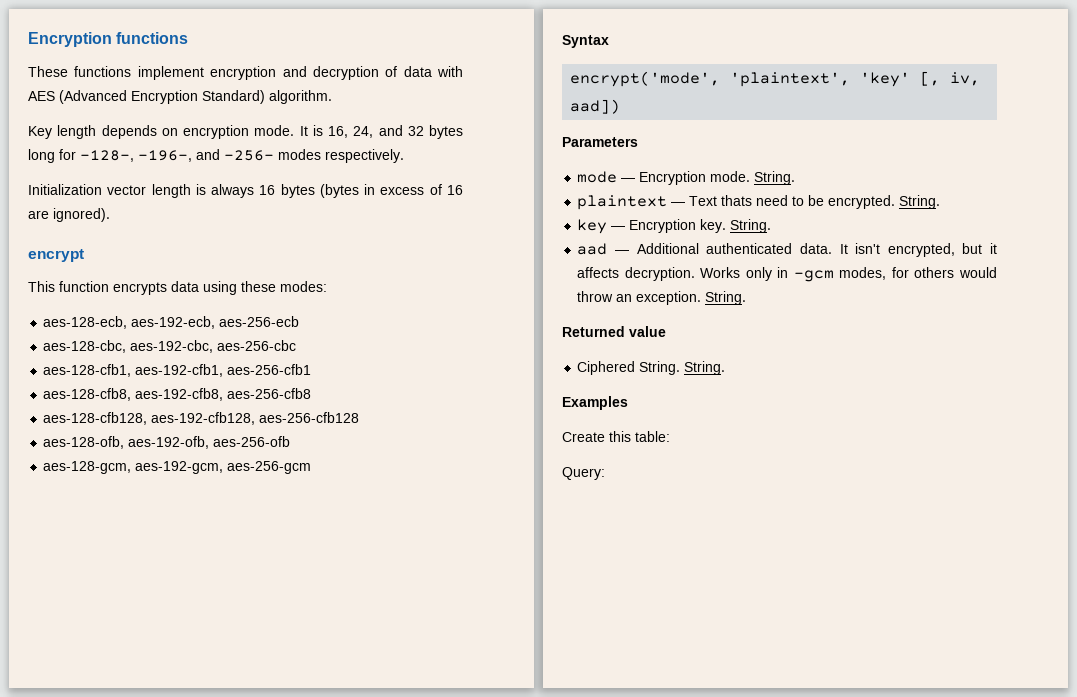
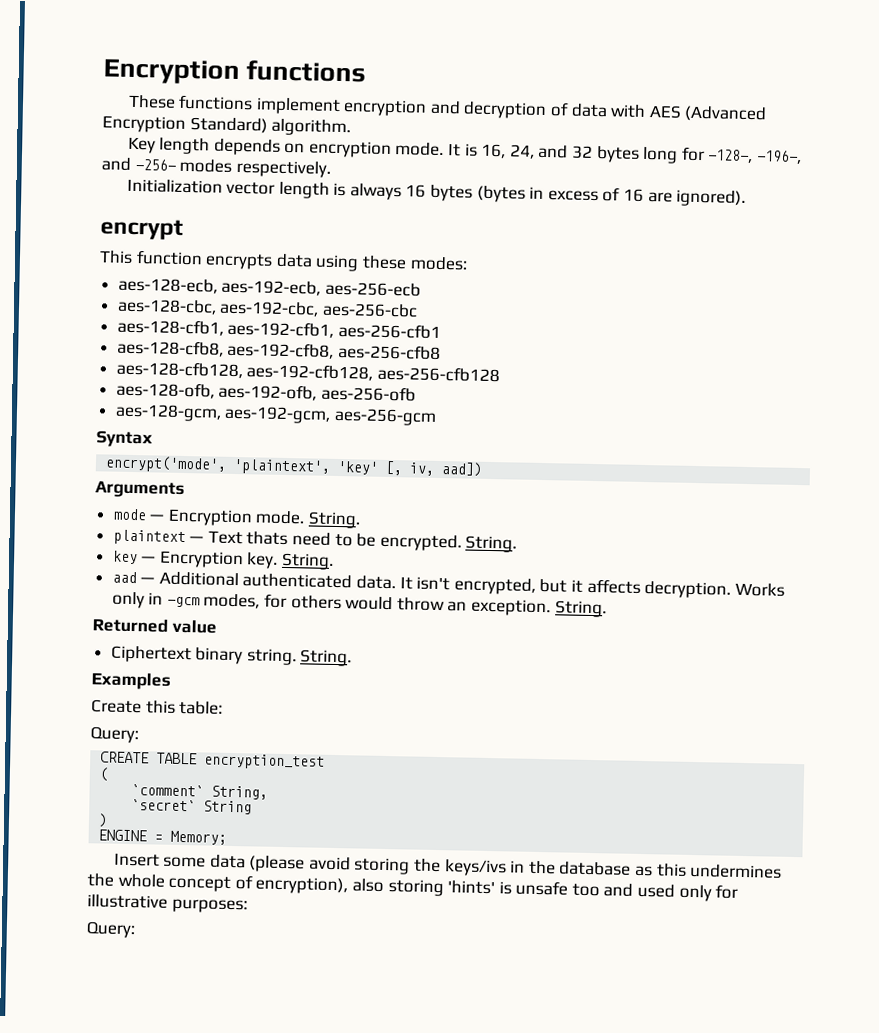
[562,137,638,147] Parameters -> [95,480,185,499] Arguments
[577,361,681,375] Ciphered String. -> [110,645,297,666] Ciphertext binary string.
(605, 473) none -> [100,751,326,770] [99,767,110,782] [131,784,269,800] [131,799,253,815] [98,813,109,828] [98,829,228,845] [113,852,783,879] [87,873,739,902] [87,894,248,914] [86,921,136,939] // CREATE TABLE encryption_test // ( // `comment` String, // `secret` String // ) // ENGINE = Memory; // Insert some data (please avoid storing the keys/ivs in the database as this undermines the whole concept of encryption), also storing 'hints' is unsafe too and used only for illustrative purposes: // Query:

